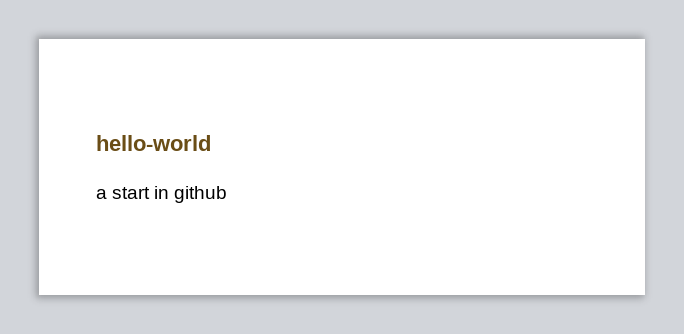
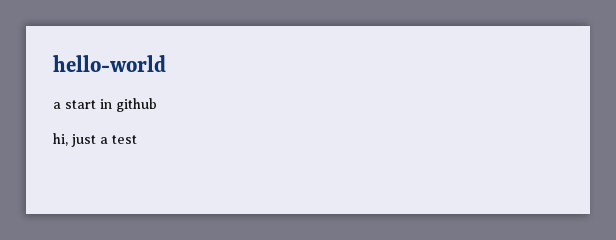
(228, 194) none -> [53,133,137,147] // hi, just a test

